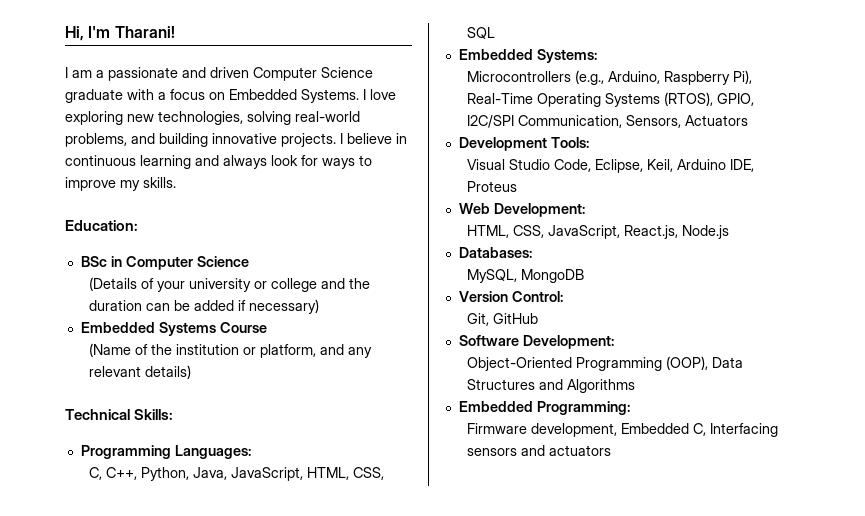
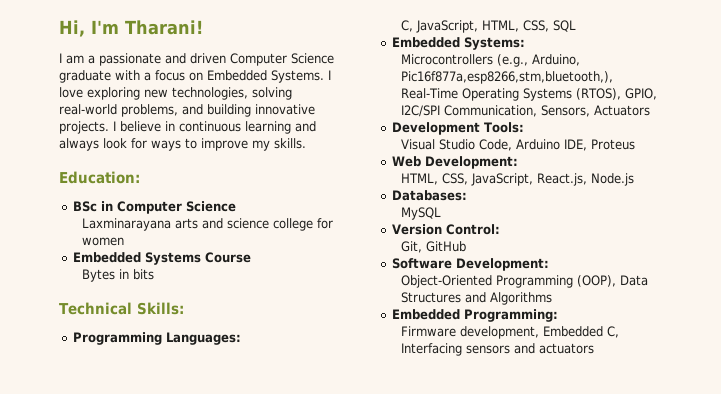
[89,277,371,292] [89,299,320,314] [80,322,267,336] [89,343,373,358] [89,365,192,379] (Details of your university or college and the duration can be added if necessary) // Embedded Systems Course // (Name of the institution or platform, and any relevant details) -> [81,218,333,231] [81,237,124,246] [73,252,252,265] [81,269,154,282] Laxminarayana arts and science college for women // Embedded Systems Course // Bytes in bits
[106,467,228,481] C++, Python, Java, -> (413, 26) none
[664,70,753,85] Raspberry Pi), -> [400,71,613,84] Pic16f877a,esp8266,stm,bluetooth,),
[595,159,674,173] Eclipse, Keil, -> (512, 145) none
[467,269,585,283] MySQL, MongoDB -> [400,207,441,220] MySQL

